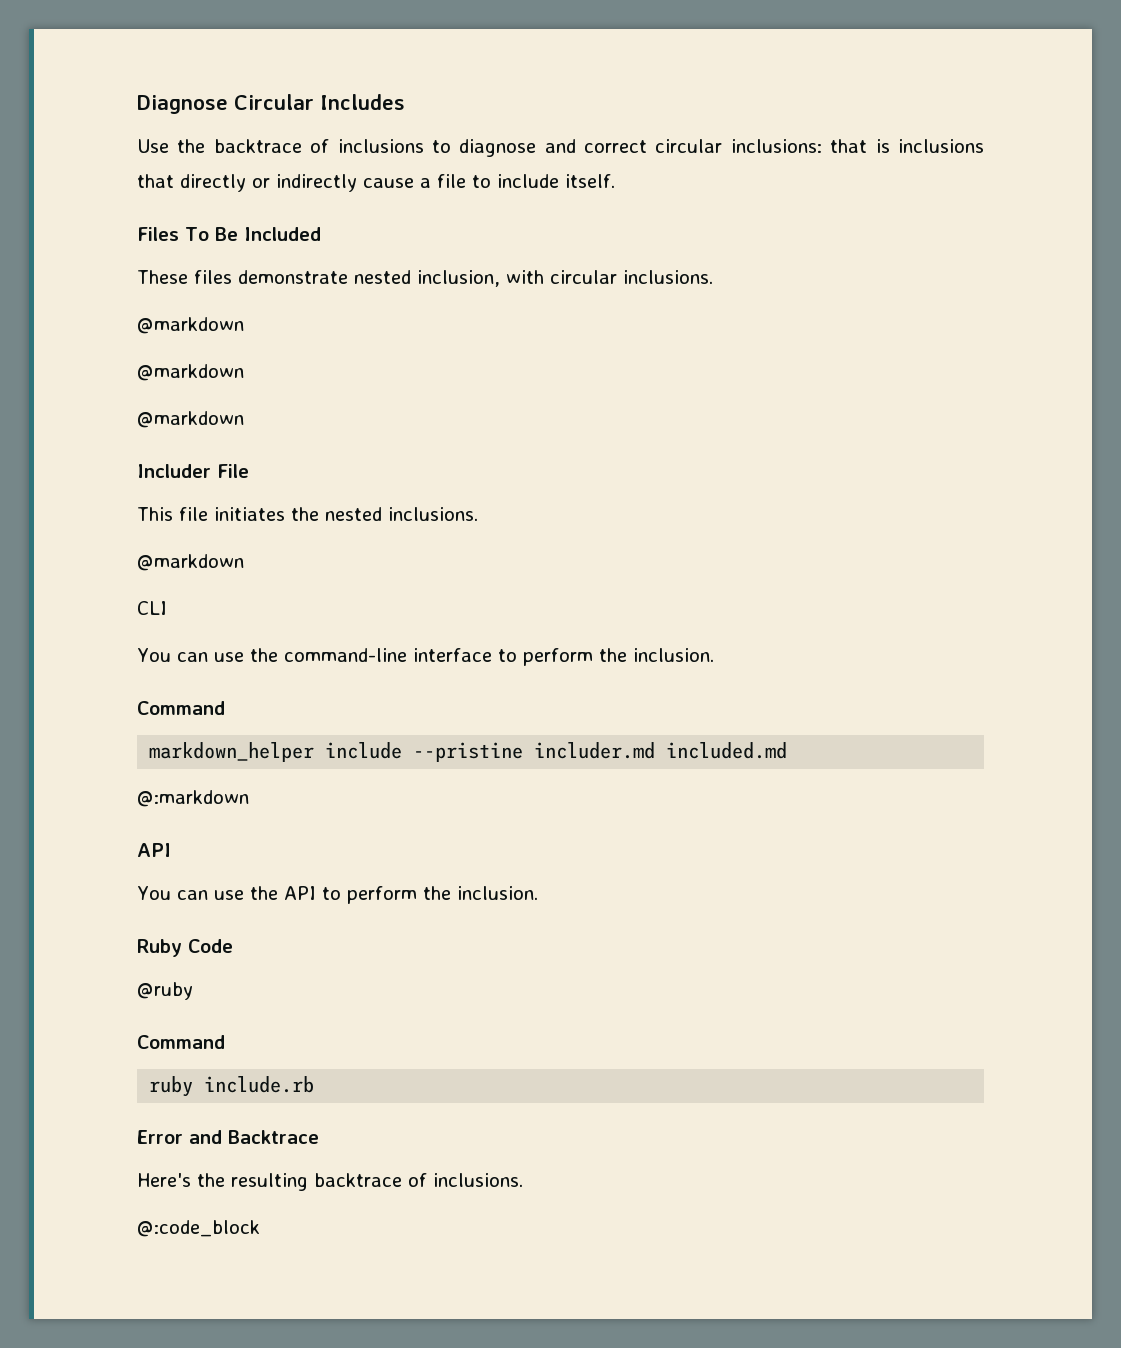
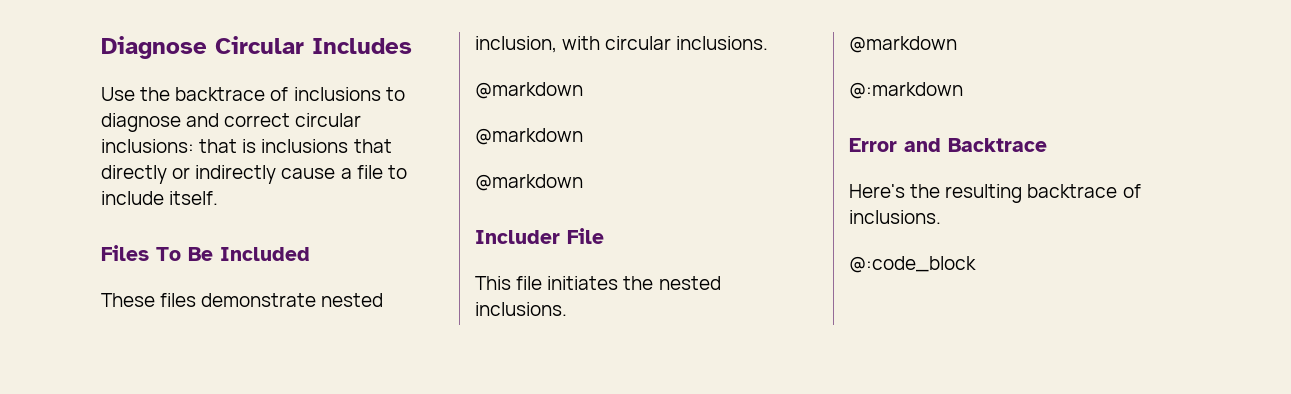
[137,601,167,615] [137,648,714,666] [137,701,225,715] [149,742,788,762] [137,790,249,807] [137,843,171,857] [137,886,538,904] [137,939,233,957] [137,982,193,1000] [137,1035,225,1049] [149,1076,315,1097] CLI // You can use the command-line interface to perform the inclusion. // Command // markdown_helper include --pristine includer.md included.md // @:markdown // API // You can use the API to perform the inclusion. // Ruby Code // @ruby // Command // ruby include.rb -> [849,82,963,99] @:markdown

